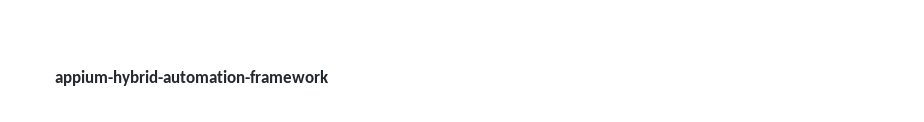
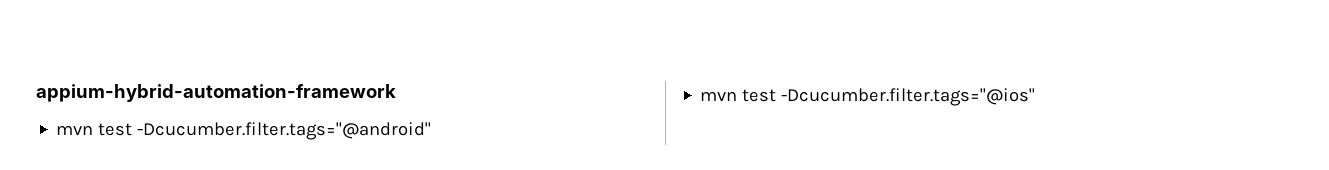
(329, 78) none -> [56,122,432,140] [700,88,1036,106] // mvn test -Dcucumber.filter.tags="@android" // mvn test -Dcucumber.filter.tags="@ios"

